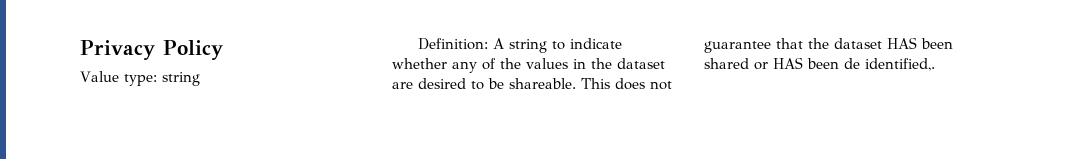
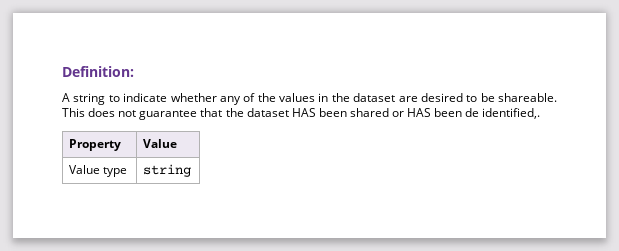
[80,40,223,60] [80,71,200,86] [417,38,488,50] Privacy Policy // Value type: string // Definition: -> [62,66,134,77] Definition: //
(935, 64) none -> [69,139,122,151] [143,139,178,148] [69,165,128,177] [143,164,192,177] // Property | Value // Value type | string

